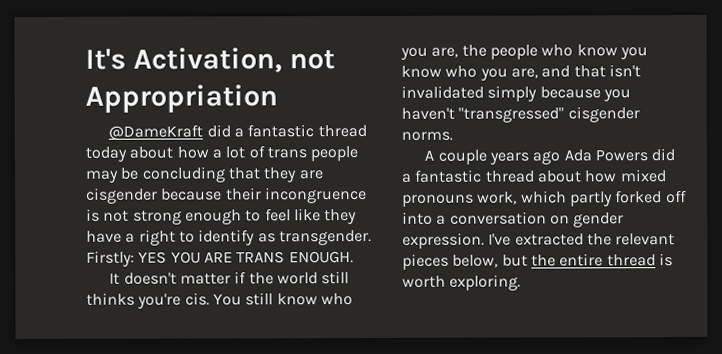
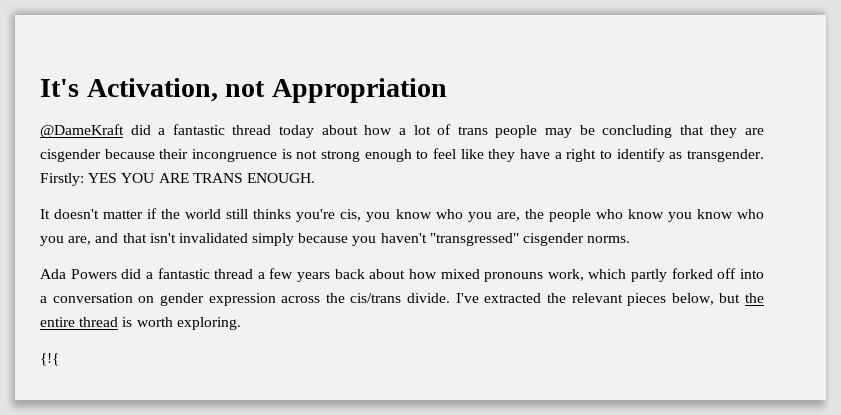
[184,292,274,306] cis. You still -> [340,209,391,222] cis, you
[424,149,561,165] A couple years ago -> (631, 239) none
(535, 176) none -> [257,268,365,282] a few years back
[402,232,485,249] expression. -> [208,293,450,306] expression across the cis/trans divide.
(522, 282) none -> [40,353,59,366] // {!{

